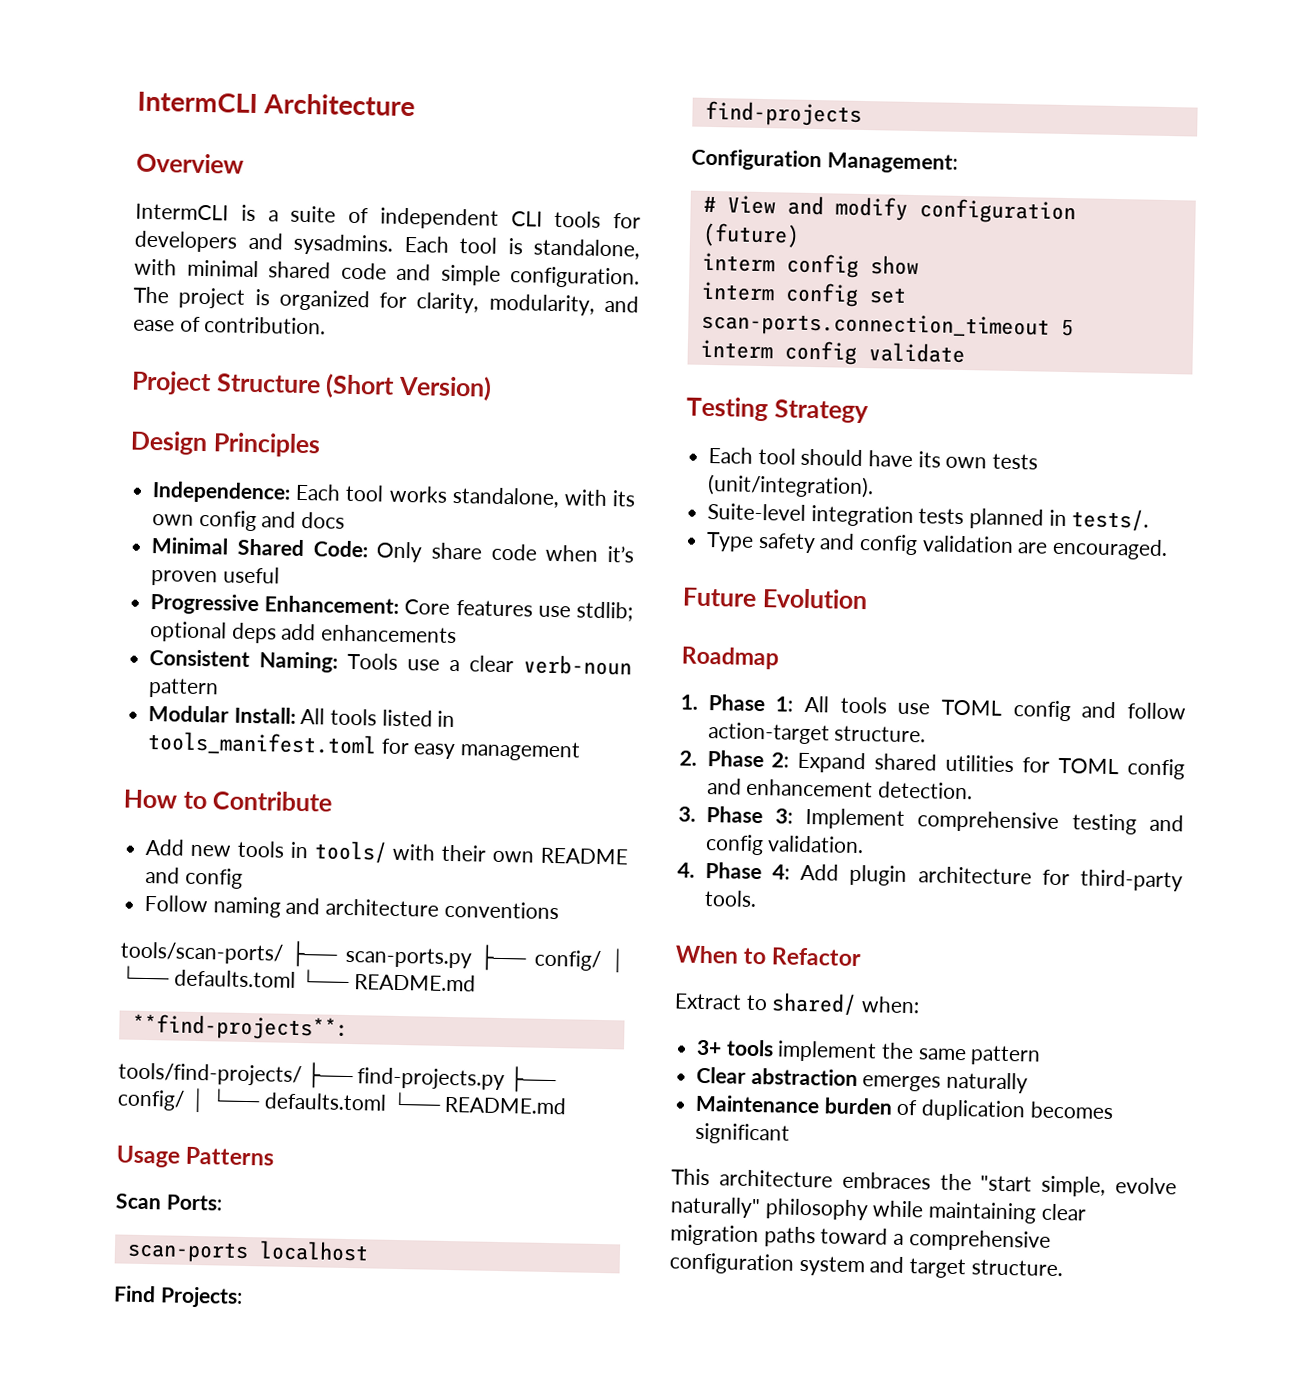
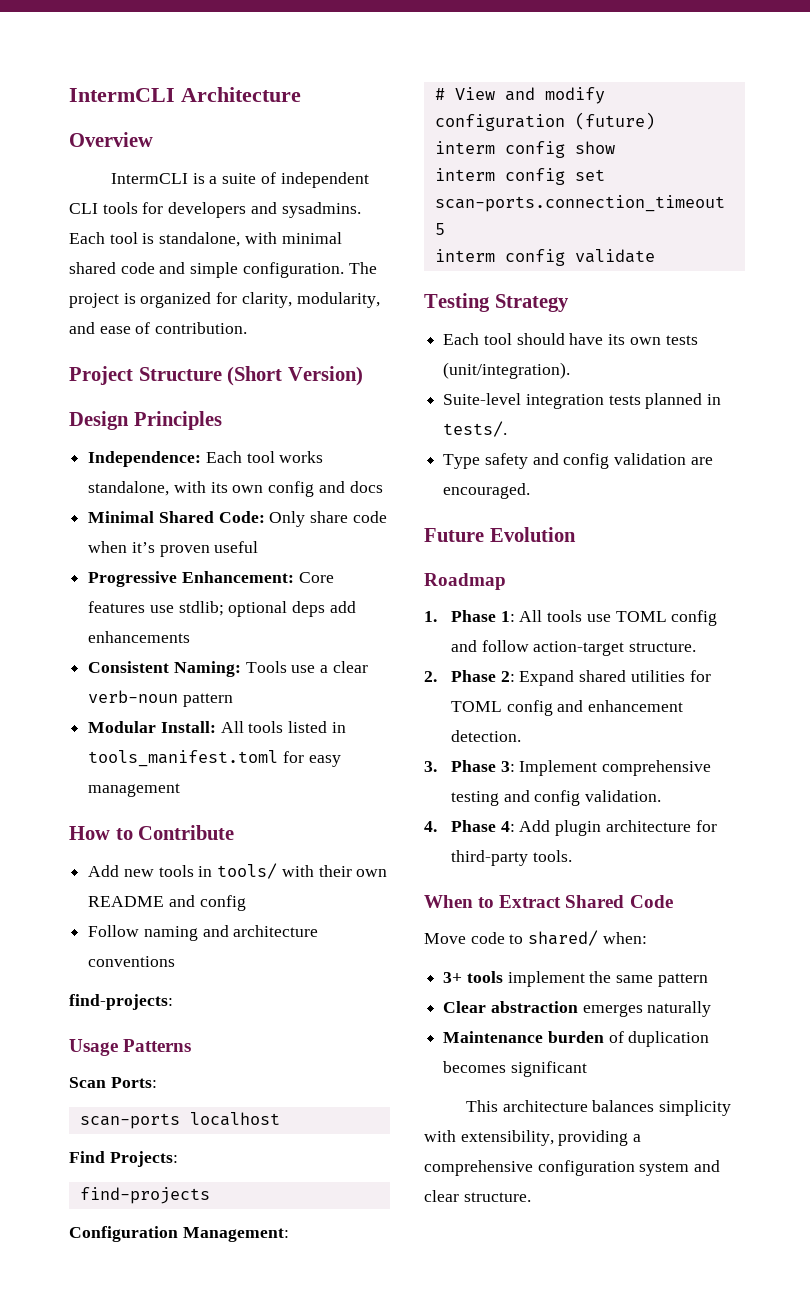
[120,940,626,973] [120,965,477,992] [131,1013,349,1041] [118,1062,558,1094] [117,1087,568,1115] tools/scan-ports/ ├── scan-ports.py ├── config/ │ └── defaults.toml └── README.md // **find-projects**: // tools/find-projects/ ├── find-projects.py ├── config/ │ └── defaults.toml └── README.md -> [69,994,173,1010] find-projects:
[771,947,863,967] [674,993,742,1010] Refactor // Extract -> [499,895,673,908] [424,932,505,944] Extract Shared Code // Move code
[841,1171,1177,1197] [670,1196,1087,1224] [670,1224,889,1248] embraces the "start simple, evolve naturally" philosophy while maintaining clear migration paths toward -> [592,1100,732,1116] [424,1130,629,1146] balances simplicity with extensibility, providing
[909,1258,967,1279] target -> [424,1190,459,1202] clear

